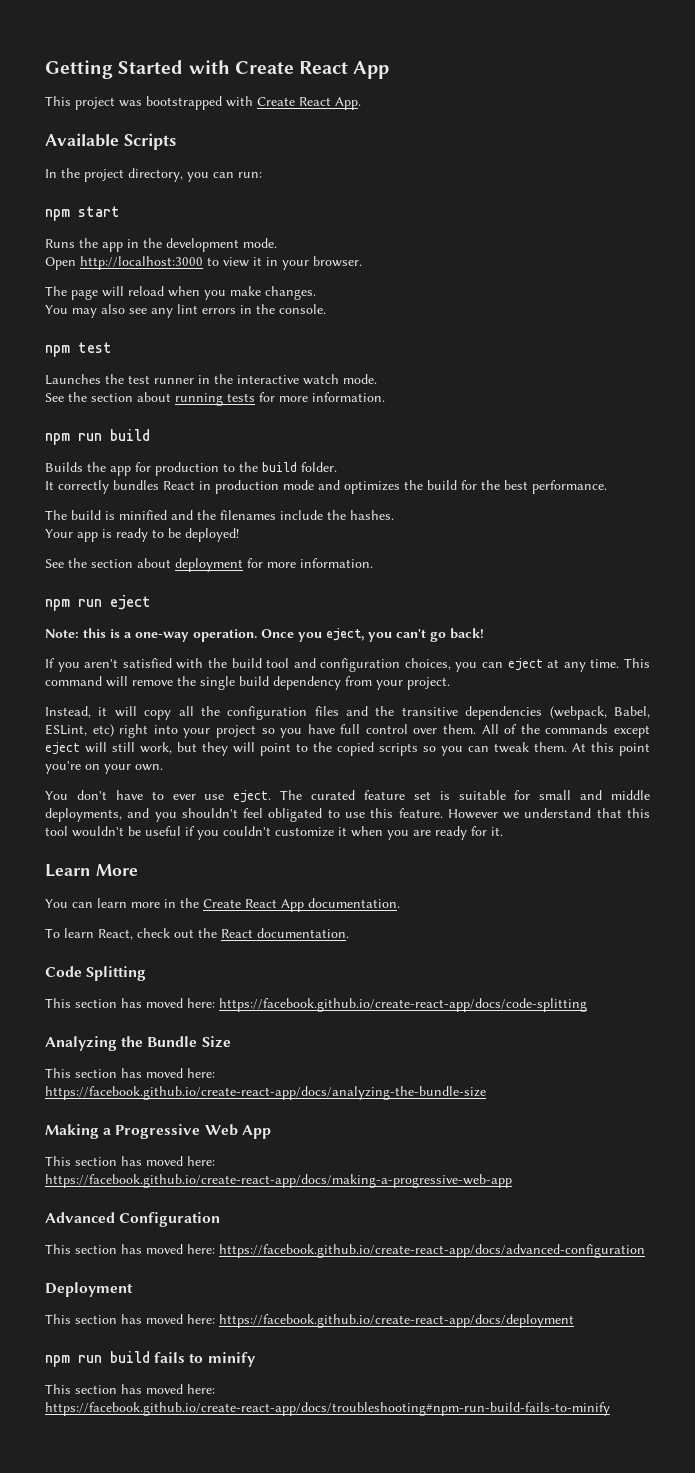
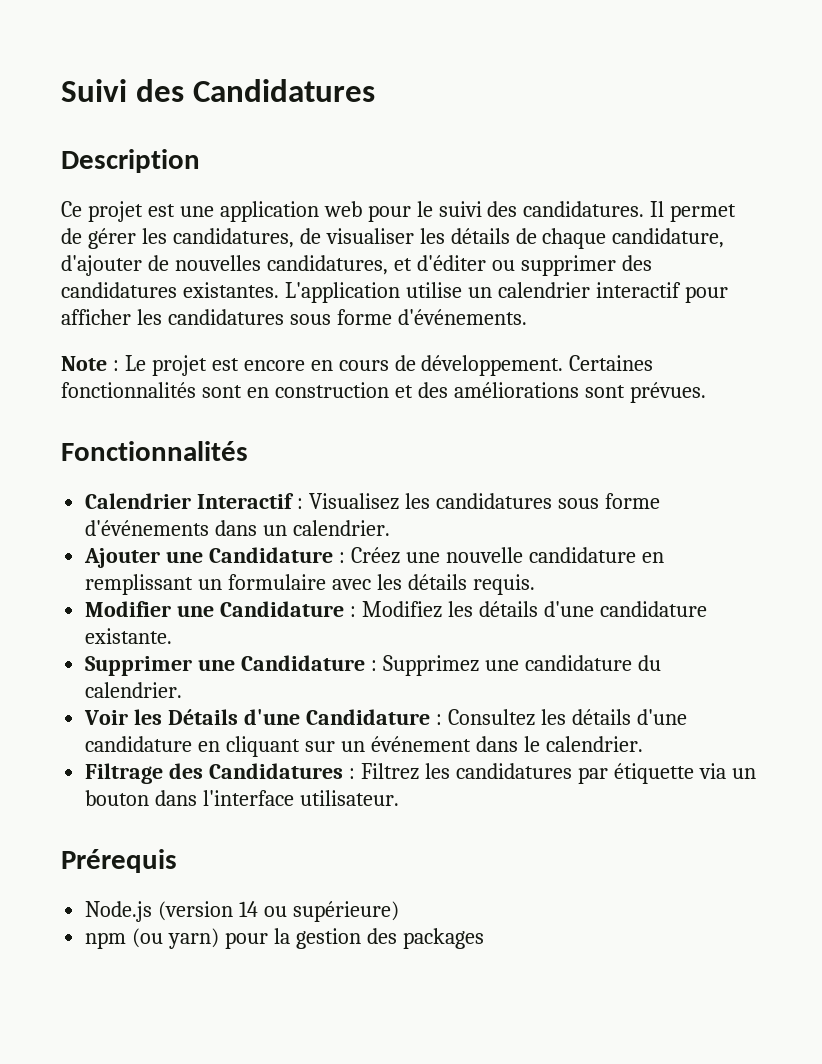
[45,60,390,79] [45,96,361,110] [45,133,176,150] [45,168,262,182] [45,206,120,221] [45,238,277,252] [45,256,362,270] [45,286,316,300] [45,304,326,318] [45,342,112,357] [45,374,377,385] [45,392,385,406] [45,429,150,445] [45,462,337,476] [45,480,607,494] [45,510,394,520] [45,528,239,542] [45,558,373,572] [45,595,151,611] [45,628,484,642] [45,658,650,672] [45,676,450,690] [45,706,650,720] [45,724,650,738] [45,742,650,756] [45,761,163,774] [45,790,650,803] [45,808,650,822] [45,826,503,840] [45,864,138,877] [45,898,400,912] [45,928,349,940] [45,966,147,981] [45,998,587,1012] [45,1036,231,1051] [45,1068,215,1078] [45,1086,486,1100] [45,1124,271,1139] [45,1156,215,1166] [45,1174,512,1188] [45,1212,221,1227] [45,1244,645,1258] [45,1282,133,1297] [45,1314,574,1328] [45,1351,256,1367] [45,1384,215,1394] [45,1402,610,1416] Getting Started with Create React App // This project was bootstrapped with Create React App. // Available Scripts // In the project directory, you can run: // npm start // Runs the app in the development mode. // Open http://localhost:3000 to view it in your browser. // The page will reload when you make changes. // You may also see any lint errors in the console. // npm test // Launches the test runner in the interactive watch mode. // See the section about running tests for more information. // npm run build // Builds the app for production to the build folder. // It correctly bundles React in production mode and optimizes the build for the best performance. // The build is minified and the filenames include the hashes. // Your app is ready to be deployed! // See the section about deployment for more information. // npm run eject // Note: this is a one-way operation. Once you eject, you can't go back! // If you aren't satisfied with the build tool and configuration choices, you can eject at any time. This command will remove the single build dependency from your project. // Instead, it will copy all the configuration files and the transitive dependencies (webpack, Babel, ESLint, etc) right into your project so you have full control over them. All of the commands except eject will still work, but they will point to the copied scripts so you can tweak them. At this point you're on your own. // You don't have to ever use eject. The curated feature set is suitable for small and middle deployments, and you shouldn't feel obligated to use this feature. However we understand that this tool wouldn't be useful if you couldn't customize it when you are ready for it. // Learn More // You can learn more in the Create React App documentation. // To learn React, check out the React documentation. // Code Splitting // This section has moved here: https://facebook.github.io/create-react-app/docs/code-splitting // Analyzing the Bundle Size // This section has moved here: https://facebook.github.io/create-react-app/docs/analyzing-the-bundle-size // Making a Progressive Web App // This section has moved here: https://facebook.github.io/create-react-app/docs/making-a-progressive-web-app // Advanced Configuration // This section has moved here: https://facebook.github.io/create-react-app/docs/advanced-configuration // Deployment // This section has moved here: https://facebook.github.io/create-react-app/docs/deployment // npm run build fails to minify // This section has moved here: https://facebook.github.io/create-react-app/docs/troubleshooting#npm-run-build-fails-to-minify -> [61,79,375,102] [61,149,200,173] [61,201,737,222] [61,228,725,249] [61,255,652,276] [61,282,728,303] [61,309,527,325] [61,355,654,376] [61,382,706,403] [61,441,248,461] [85,493,660,510] [85,520,391,536] [84,547,664,568] [85,574,535,595] [85,601,707,618] [85,628,173,644] [85,655,661,676] [85,682,183,698] [84,709,687,726] [85,736,643,757] [85,763,756,784] [85,790,400,806] [61,849,177,873] [85,901,399,922] [85,928,484,949] Suivi des Candidatures // Description // Ce projet est une application web pour le suivi des candidatures. Il permet de gérer les candidatures, de visualiser les détails de chaque candidature, d'ajouter de nouvelles candidatures, et d'éditer ou supprimer des candidatures existantes. L'application utilise un calendrier interactif pour afficher les candidatures sous forme d'événements. // Note : Le projet est encore en cours de développement. Certaines fonctionnalités sont en construction et des améliorations sont prévues. // Fonctionnalités // Calendrier Interactif : Visualisez les candidatures sous forme d'événements dans un calendrier. // Ajouter une Candidature : Créez une nouvelle candidature en remplissant un formulaire avec les détails requis. // Modifier une Candidature : Modifiez les détails d'une candidature existante. // Supprimer une Candidature : Supprimez une candidature du calendrier. // Voir les Détails d'une Candidature : Consultez les détails d'une candidature en cliquant sur un événement dans le calendrier. // Filtrage des Candidatures : Filtrez les candidatures par étiquette via un bouton dans l'interface utilisateur. // Prérequis // Node.js (version 14 ou supérieure) // npm (ou yarn) pour la gestion des packages

